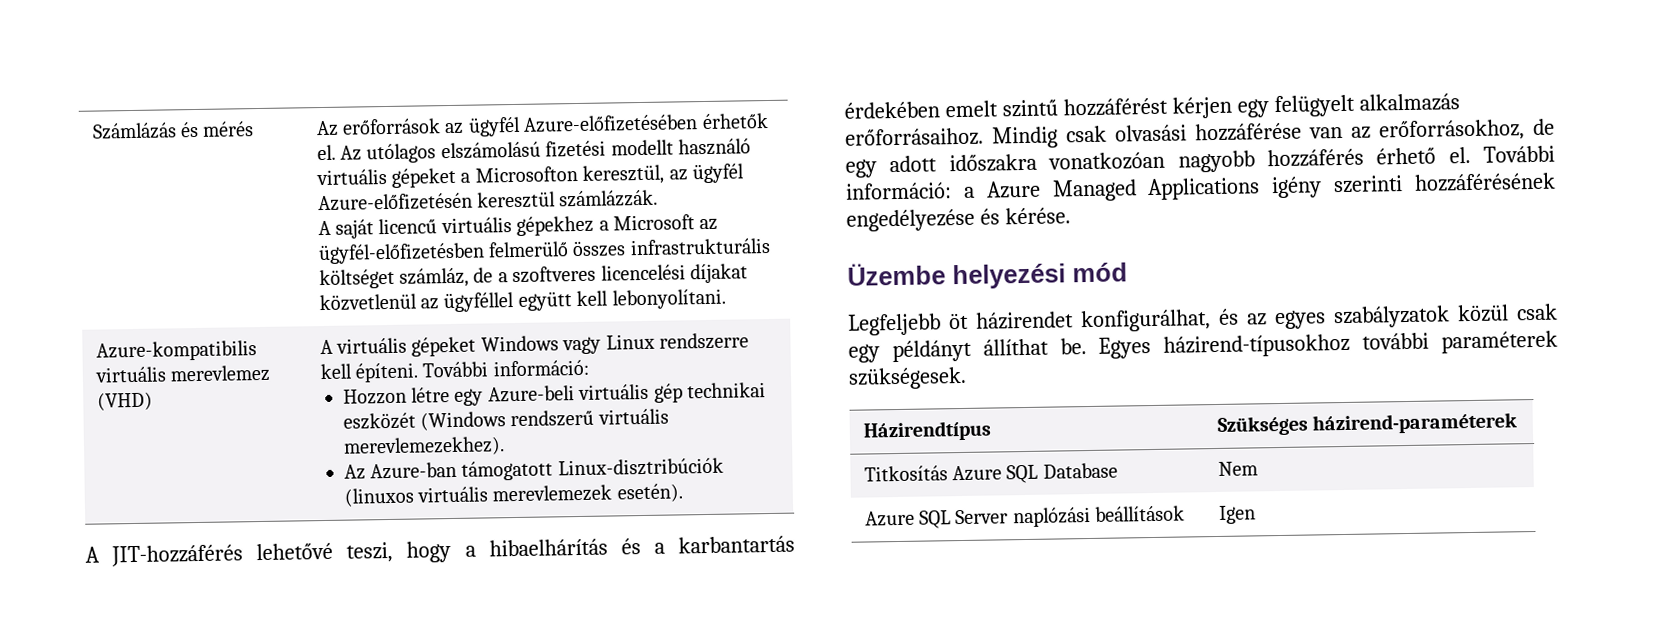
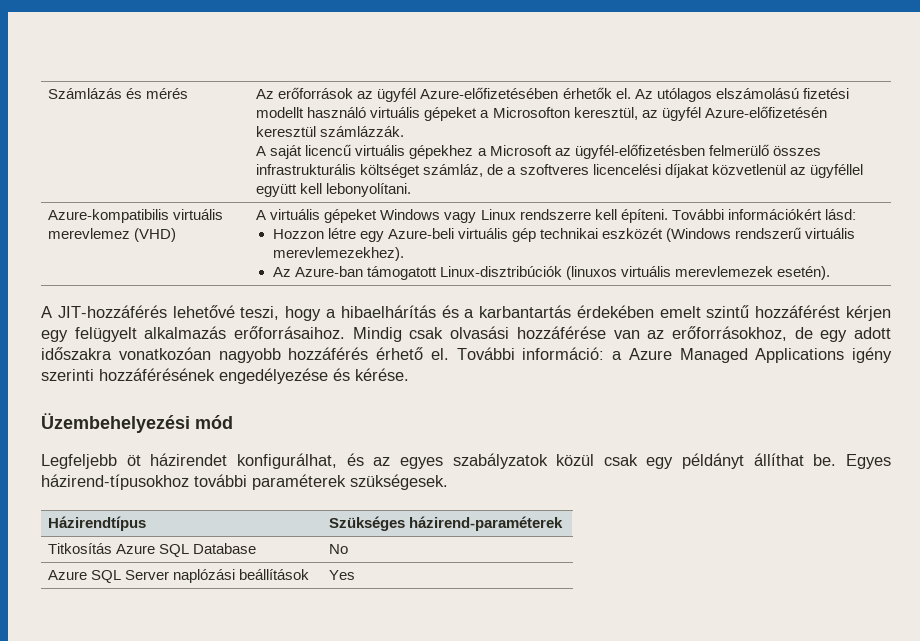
[492,359,589,377] információ: -> [727,209,856,220] információkért lásd:
[847,262,1066,290] Üzembe helyezési -> [41,413,190,433] Üzembehelyezési
[1217,461,1258,476] Nem -> [329,544,349,554] No
[1218,505,1256,524] Igen -> [329,570,356,580] Yes

